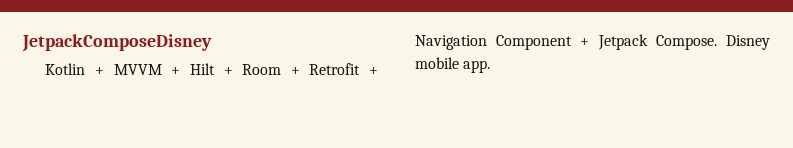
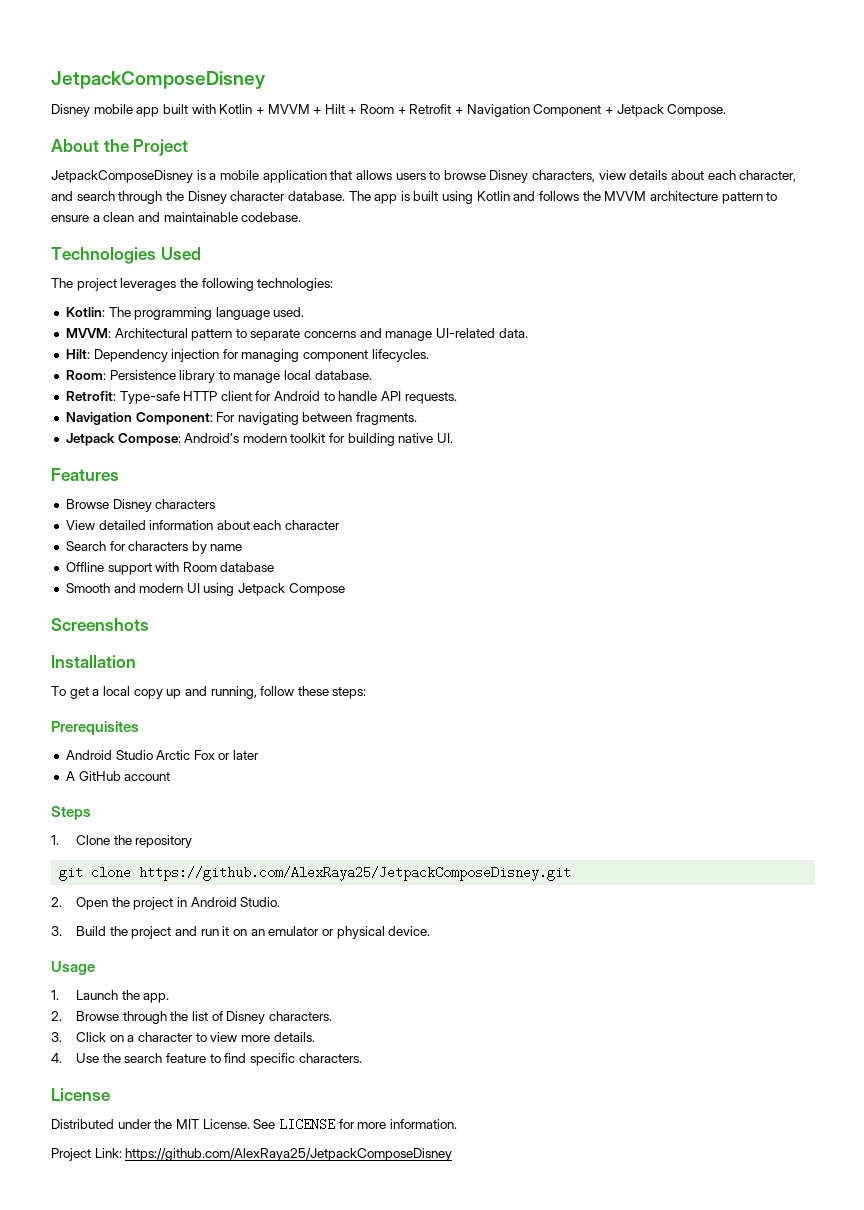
(212, 43) none -> [51,104,216,117] Disney mobile app built with
[726,35,770,50] [415,57,491,73] Disney mobile app. -> [51,139,189,156] [51,170,797,183] [51,191,778,204] [51,212,302,222] [51,247,201,264] [51,278,334,291] [65,307,305,320] [65,328,528,341] [65,349,429,362] [65,370,372,383] [65,391,457,404] [65,412,418,425] [65,433,454,446] [51,468,119,481] [65,499,216,512] [65,520,341,530] [65,541,243,554] [65,562,275,575] [65,583,345,596] [51,618,149,631] [51,655,136,668] [51,686,367,699] [51,721,139,735] [65,750,260,760] [65,771,171,781] [51,806,91,820] [51,835,193,848] [59,866,572,881] [51,897,281,910] [51,926,431,939] [51,961,95,975] [51,990,170,1003] [51,1011,333,1024] [51,1032,315,1042] [51,1053,362,1066] [51,1088,110,1101] [51,1118,457,1131] [51,1148,453,1161] // About the Project // JetpackComposeDisney is a mobile application that allows users to browse Disney characters, view details about each character, and search through the Disney character database. The app is built using Kotlin and follows the MVVM architecture pattern to ensure a clean and maintainable codebase. // Technologies Used // The project leverages the following technologies: // Kotlin: The programming language used. // MVVM: Architectural pattern to separate concerns and manage UI-related data. // Hilt: Dependency injection for managing component lifecycles. // Room: Persistence library to manage local database. // Retrofit: Type-safe HTTP client for Android to handle API requests. // Navigation Component: For navigating between fragments. // Jetpack Compose: Android’s modern toolkit for building native UI. // Features // Browse Disney characters // View detailed information about each character // Search for characters by name // Offline support with Room database // Smooth and modern UI using Jetpack Compose // Screenshots // Installation // To get a local copy up and running, follow these steps: // Prerequisites // Android Studio Arctic Fox or later // A GitHub account // Steps // 1. Clone the repository // git clone https://github.com/AlexRaya25/JetpackComposeDisney.git // 2. Open the project in Android Studio. // 3. Build the project and run it on an emulator or physical device. // Usage // 1. Launch the app. // 2. Browse through the list of Disney characters. // 3. Click on a character to view more details. // 4. Use the search feature to find specific characters. // License // Distributed under the MIT License. See LICENSE for more information. // Project Link: https://github.com/AlexRaya25/JetpackComposeDisney

